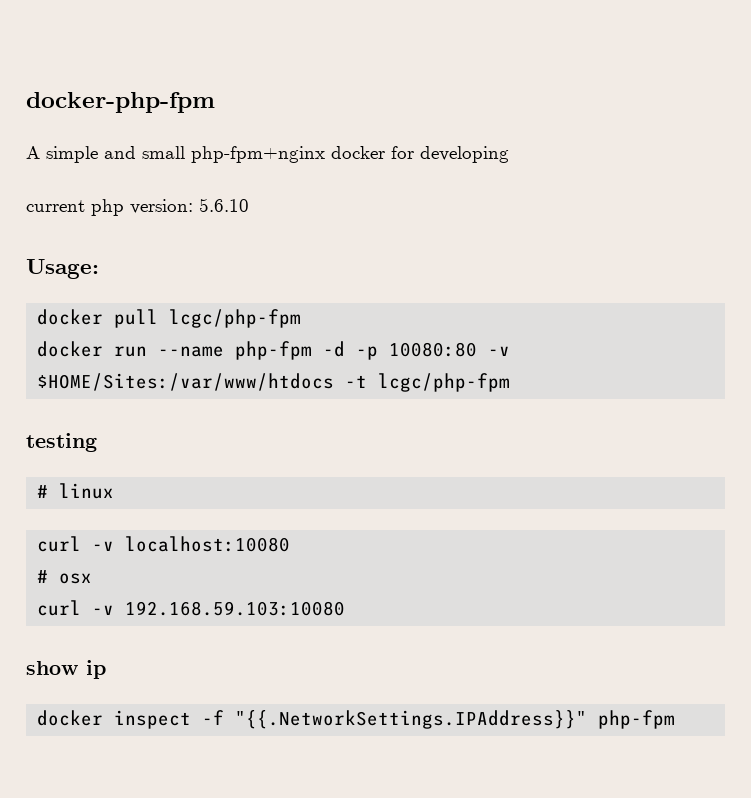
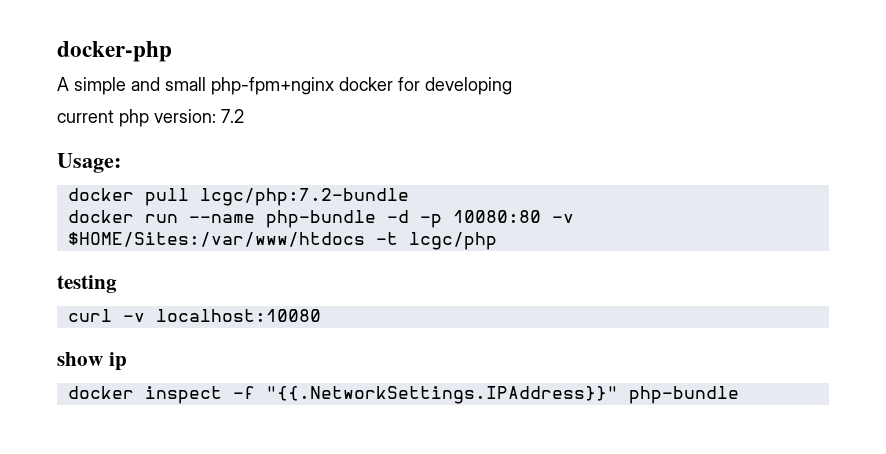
[26,92,215,113] docker-php-fpm -> [57,41,172,62] docker-php
[199,198,249,212] 5.6.10 -> [221,109,244,123] 7.2
[169,309,302,328] lcgc/php-fpm -> [199,188,409,206] lcgc/php:7.2-bundle
[235,341,313,360] php-fpm -> [265,210,376,228] php-bundle
[378,373,511,392] lcgc/php-fpm -> [408,232,497,250] lcgc/php
[37,483,115,499] // # linux -> (117, 284) none
[37,570,93,584] [37,600,346,616] // # osx // curl -v 192.168.59.103:10080 -> (321, 315) none
[598,710,676,729] php-fpm -> [628,386,739,404] php-bundle

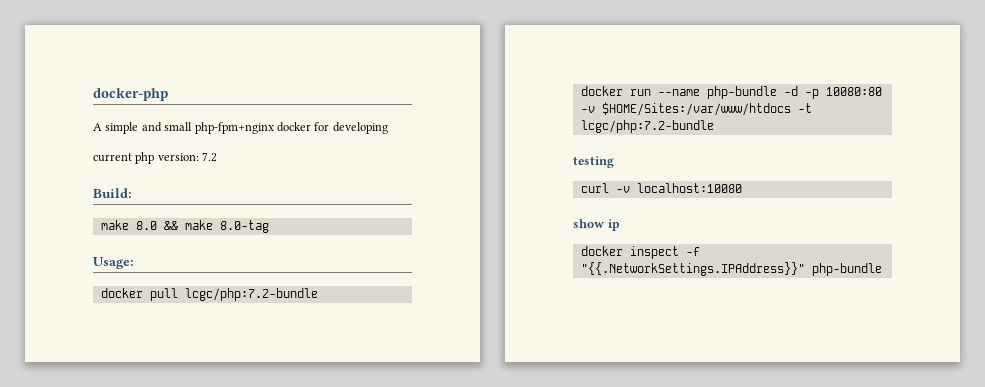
(244, 116) none -> [93,188,132,198] [100,220,269,233] // Build: // make 8.0 && make 8.0-tag
[408,232,497,250] lcgc/php -> [580,120,714,133] lcgc/php:7.2-bundle

